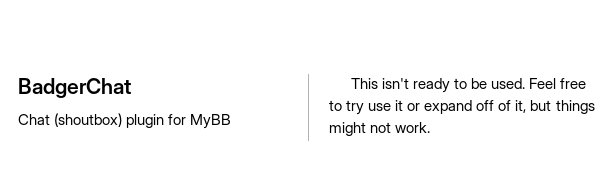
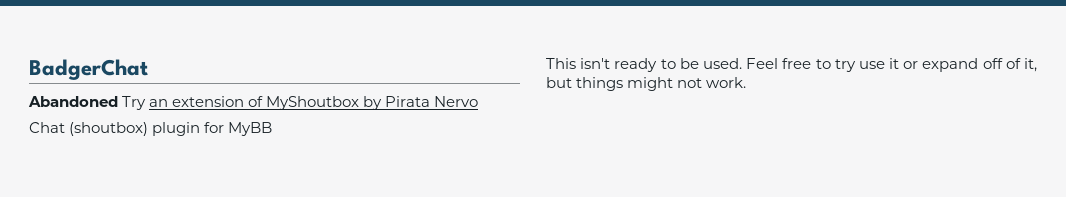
(131, 88) none -> [28,96,479,110] // Abandoned Try an extension of MyShoutbox by Pirata Nervo

